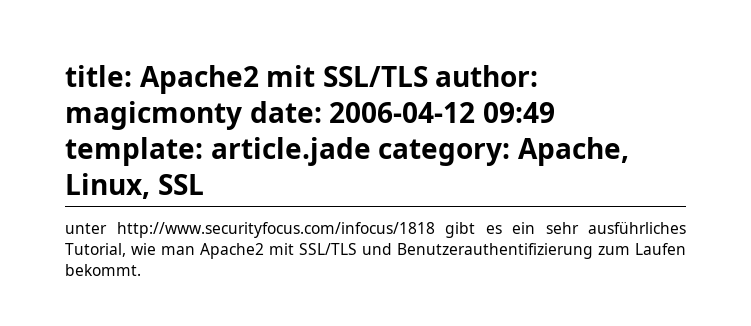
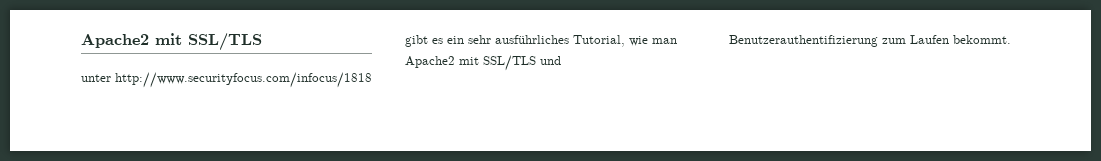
[65,65,539,94] [65,101,555,130] [65,137,629,166] [65,173,204,199] title: Apache2 mit SSL/TLS author: magicmonty date: 2006-04-12 09:49 template: article.jade category: Apache, Linux, SSL -> [81,33,262,51] Apache2 mit SSL/TLS

